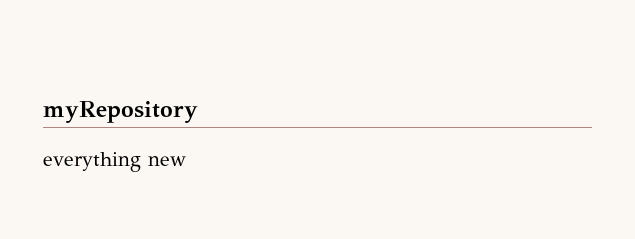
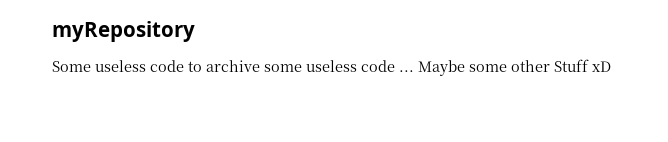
[43,152,186,172] everything new -> [52,59,611,76] Some useless code to archive some useless code ... Maybe some other Stuff xD

